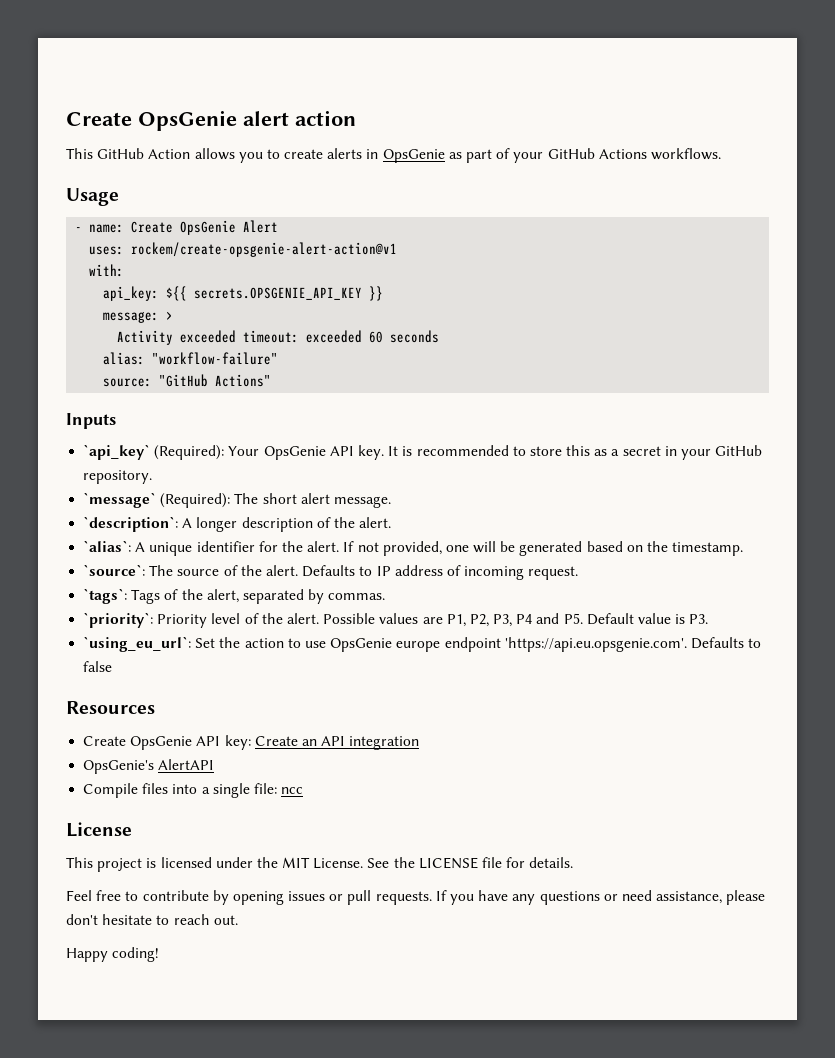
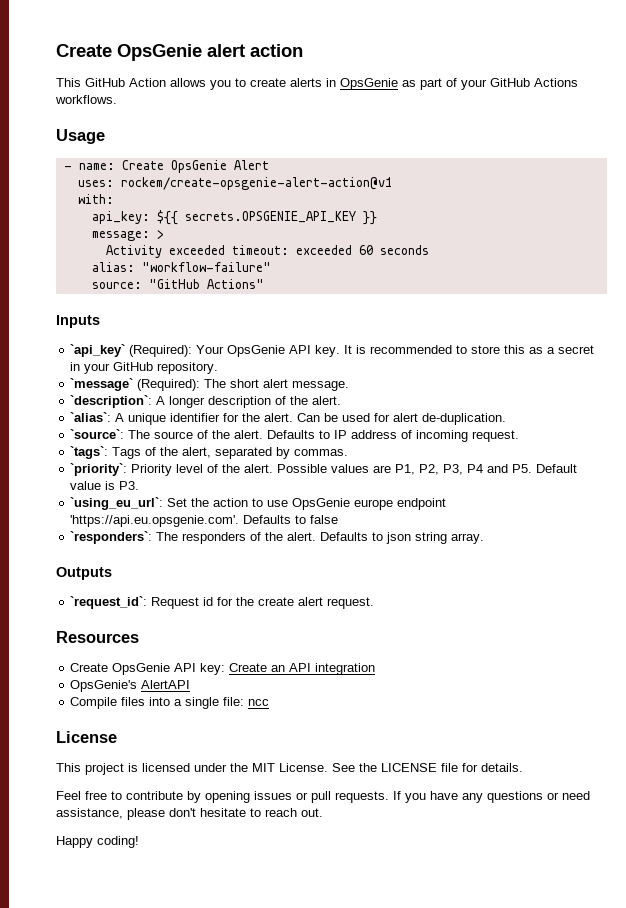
[343,541,744,556] If not provided, one will be generated based on the timestamp. -> [297,413,507,425] Can be used for alert de-duplication.
(113, 666) none -> [70,531,485,544] [56,567,112,580] [70,596,375,609] // `responders`: The responders of the alert. Defaults to json string array. // Outputs // `request_id`: Request id for the create alert request.

